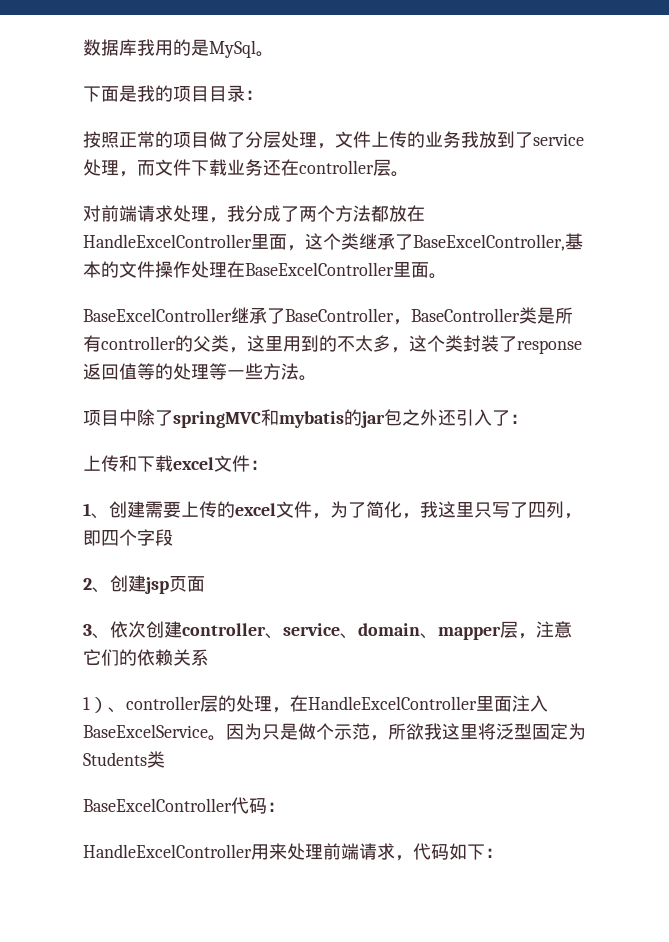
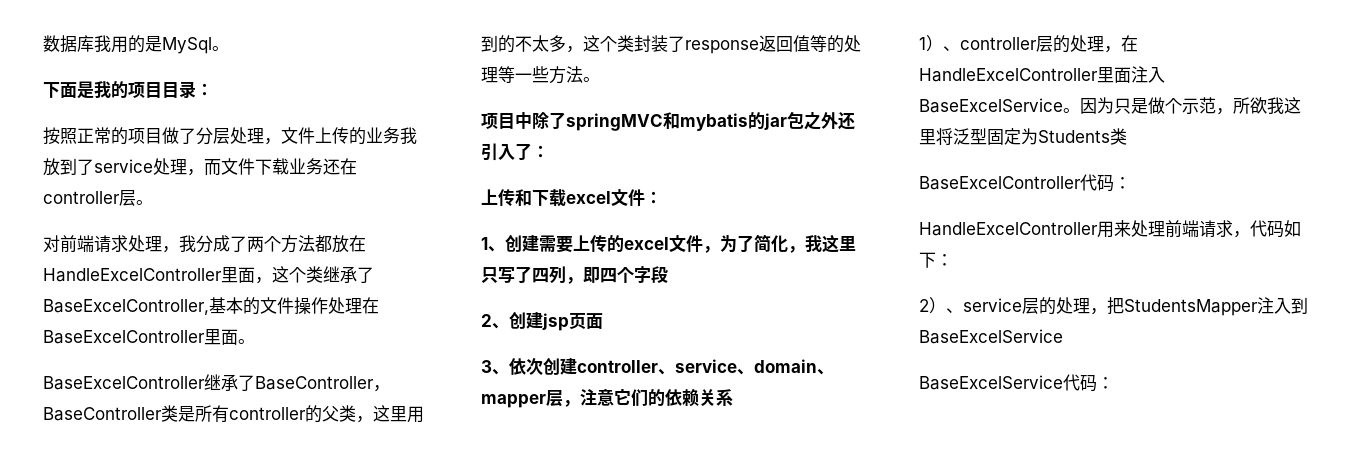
(503, 853) none -> [919,297,1308,316] [919,329,1063,344] [919,374,1114,392] // 2）、service层的处理，把StudentsMapper注入到BaseExcelService // BaseExcelService代码：

